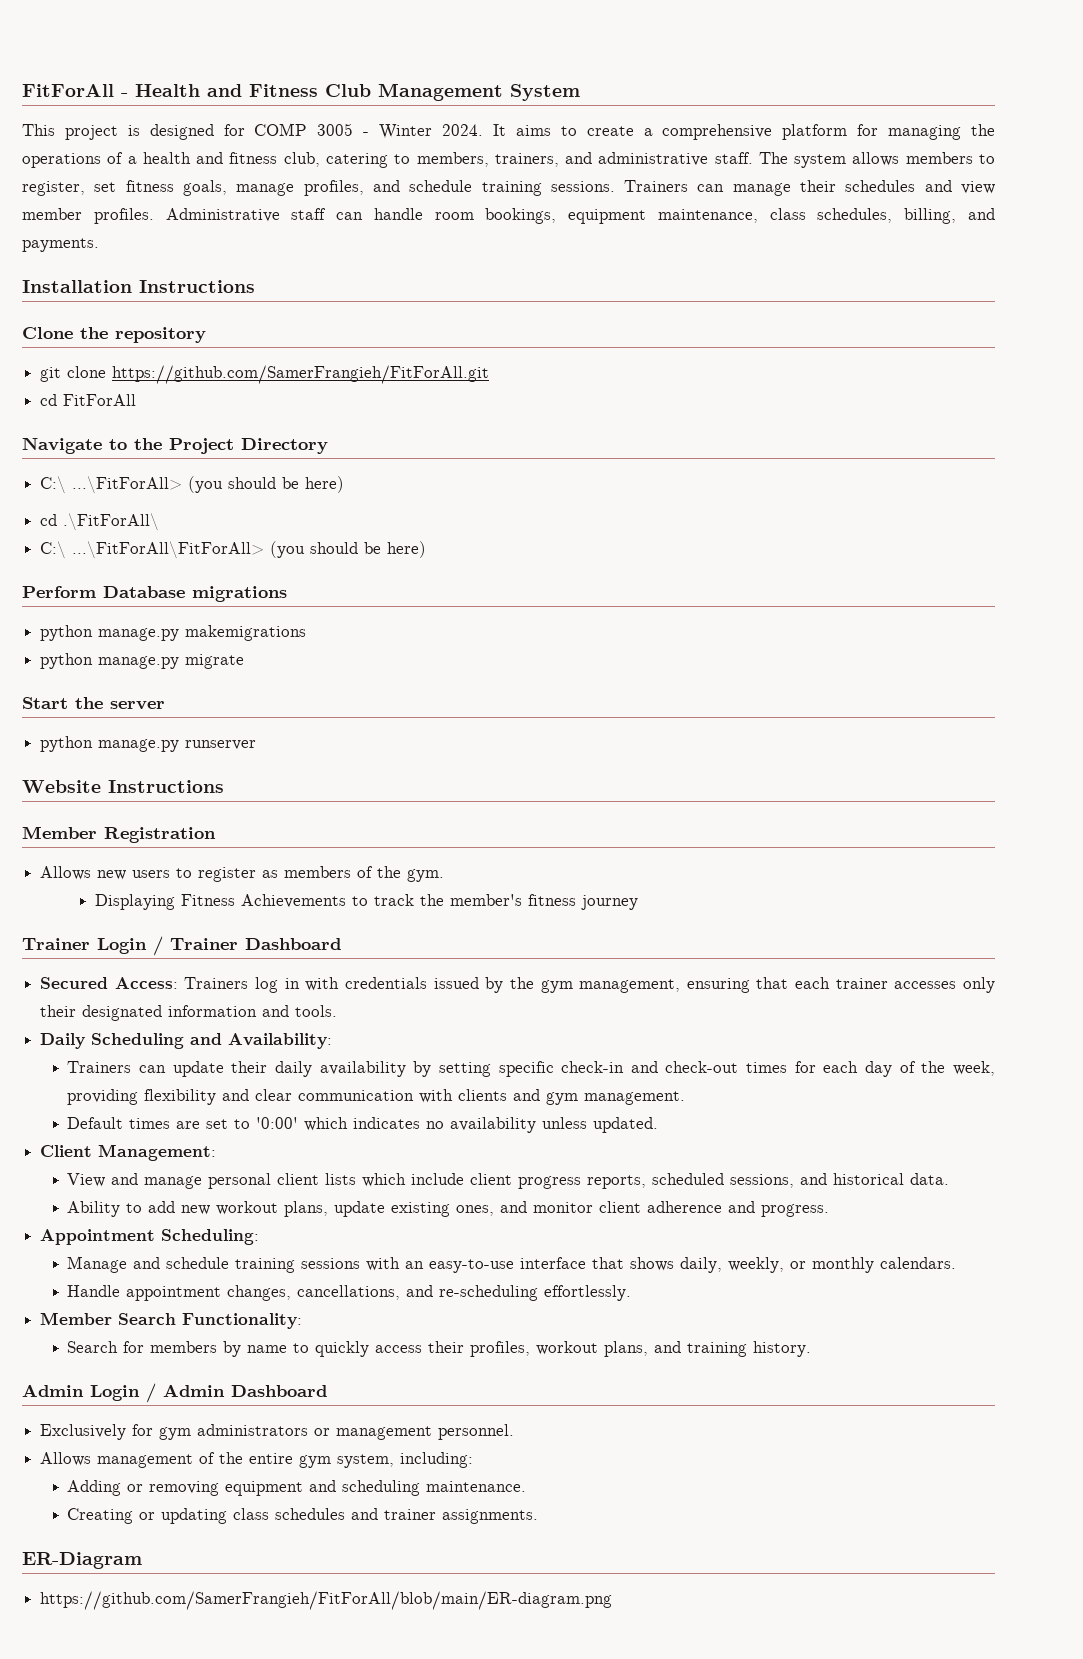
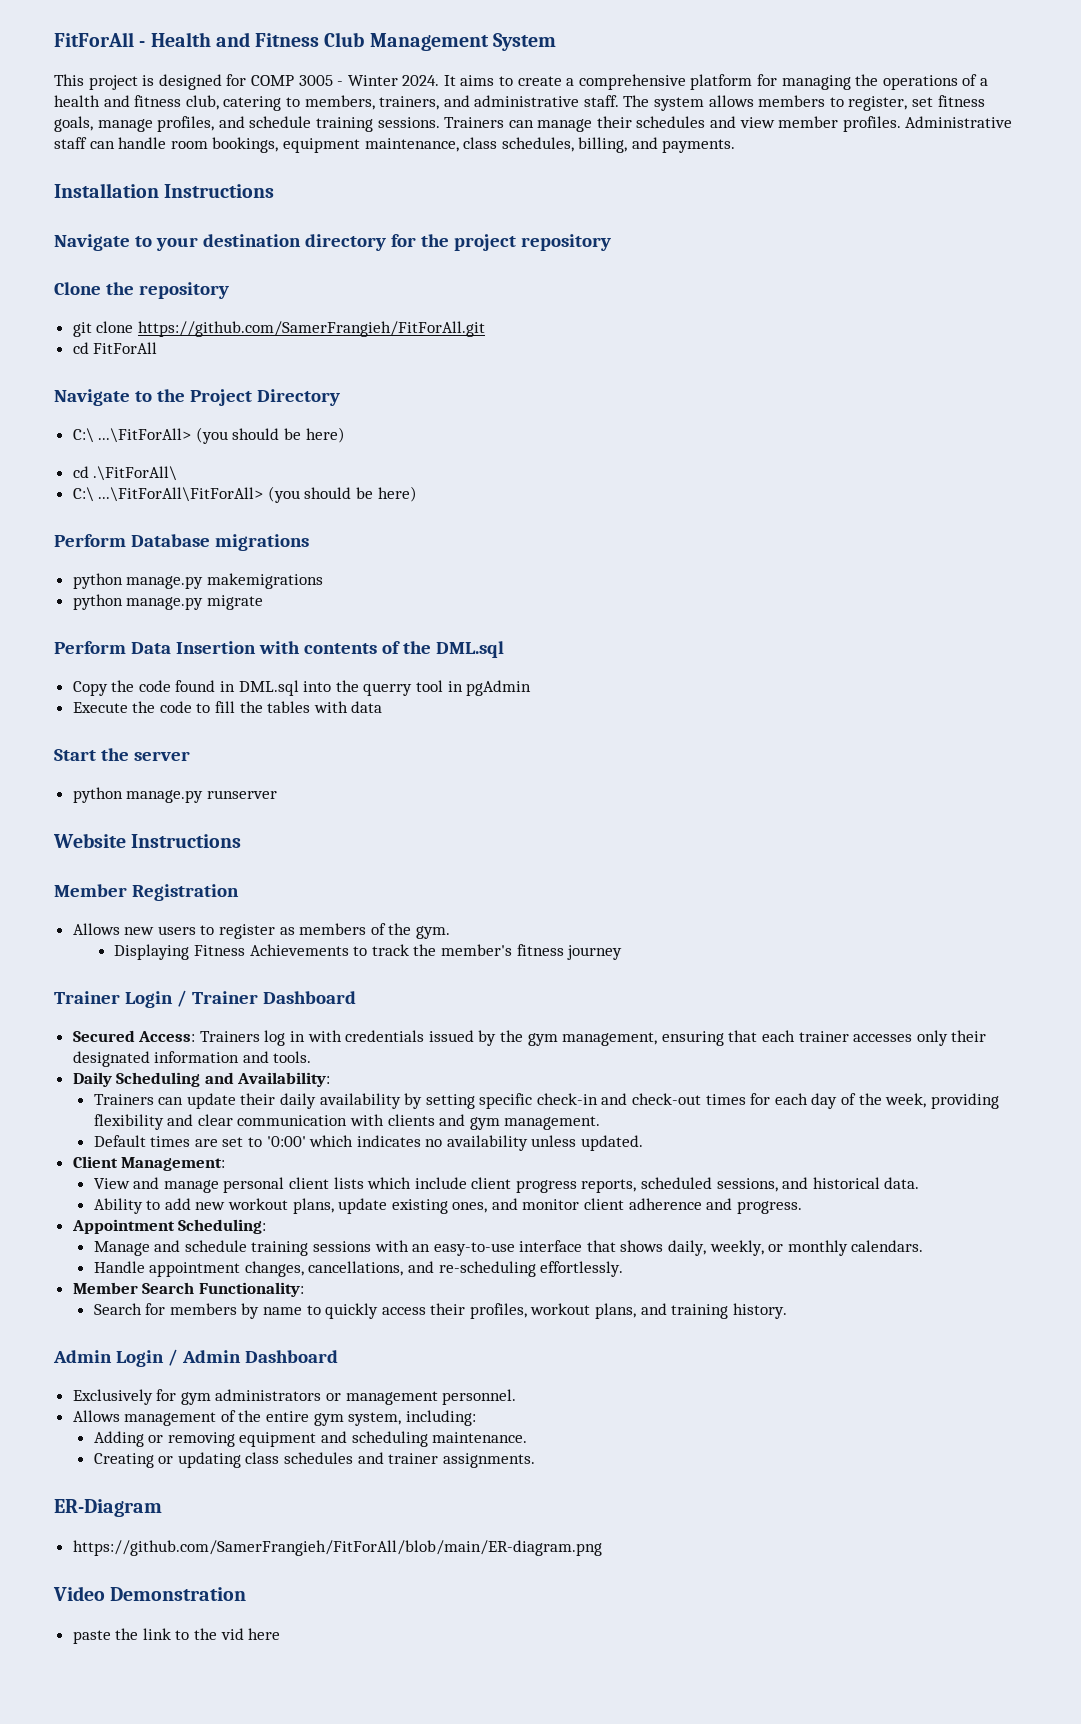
(255, 286) none -> [54,234,611,251] // Navigate to your destination directory for the project repository
(245, 661) none -> [54,641,504,658] [72,680,532,696] [72,701,383,713] // Perform Data Insertion with contents of the DML.sql // Copy the code found in DML.sql into the querry tool in pgAdmin // Execute the code to fill the tables with data
(613, 1600) none -> [53,1586,247,1601] [72,1628,281,1644] // Video Demonstration // paste the link to the vid here

